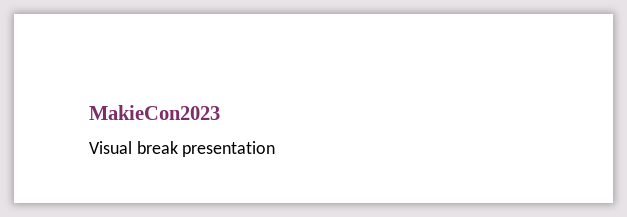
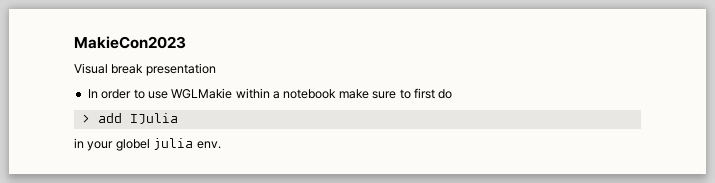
(276, 149) none -> [87,88,453,99] [81,113,178,124] [74,138,221,151] // In order to use WGLMakie within a notebook make sure to first do // > add IJulia // in your globel julia env.

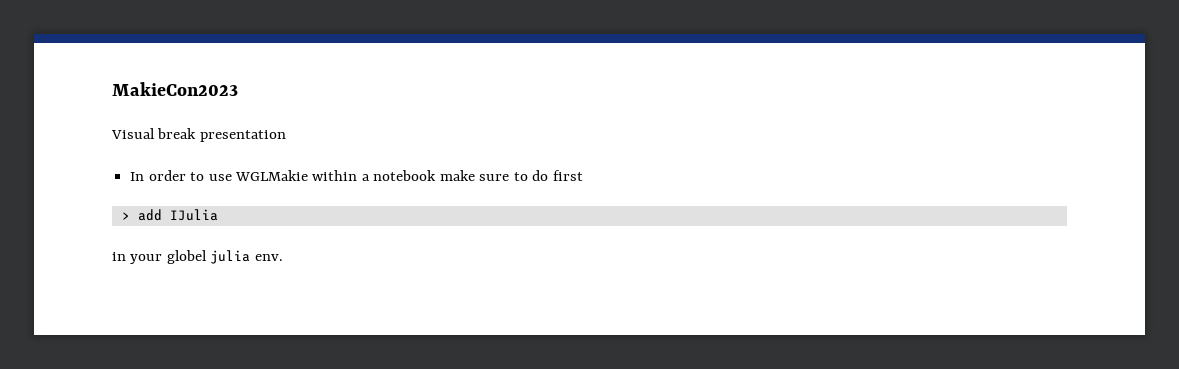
(411, 94) none -> [532,170,549,181] do
[438,89,453,99] do -> (583, 175) none

